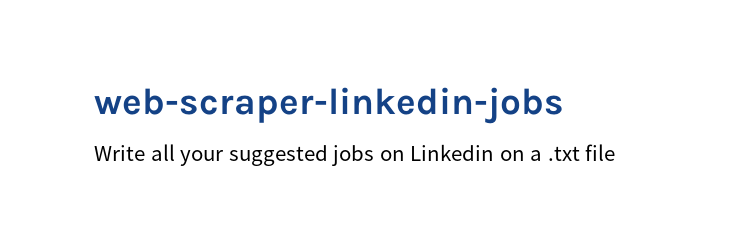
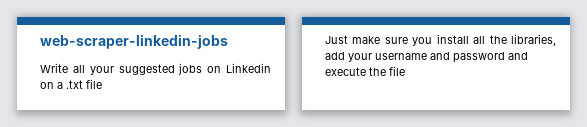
(616, 152) none -> [325,34,556,46] [325,52,528,63] [325,66,405,76] // Just make sure you install all the libraries, add your username and password and execute the file

